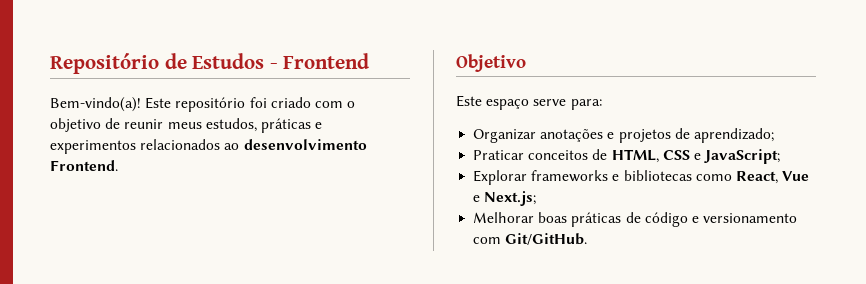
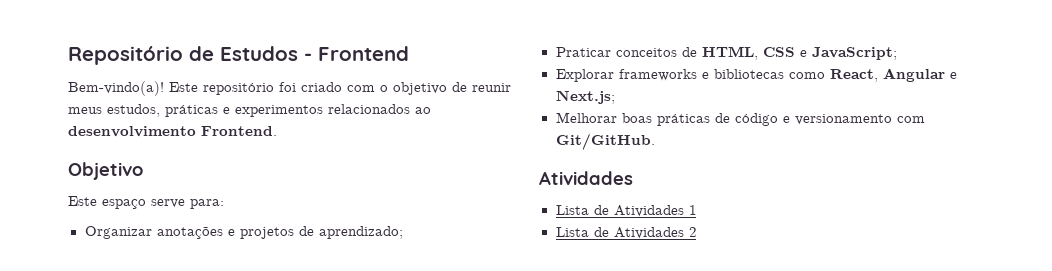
[782,171,810,181] Vue -> [882,68,945,82] Angular
(588, 239) none -> [539,171,633,185] [555,205,697,217] [555,227,697,239] // Atividades // Lista de Atividades 1 // Lista de Atividades 2

